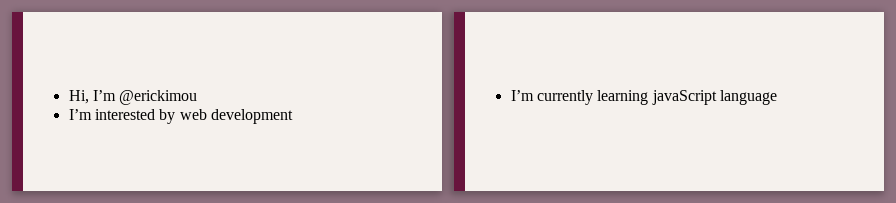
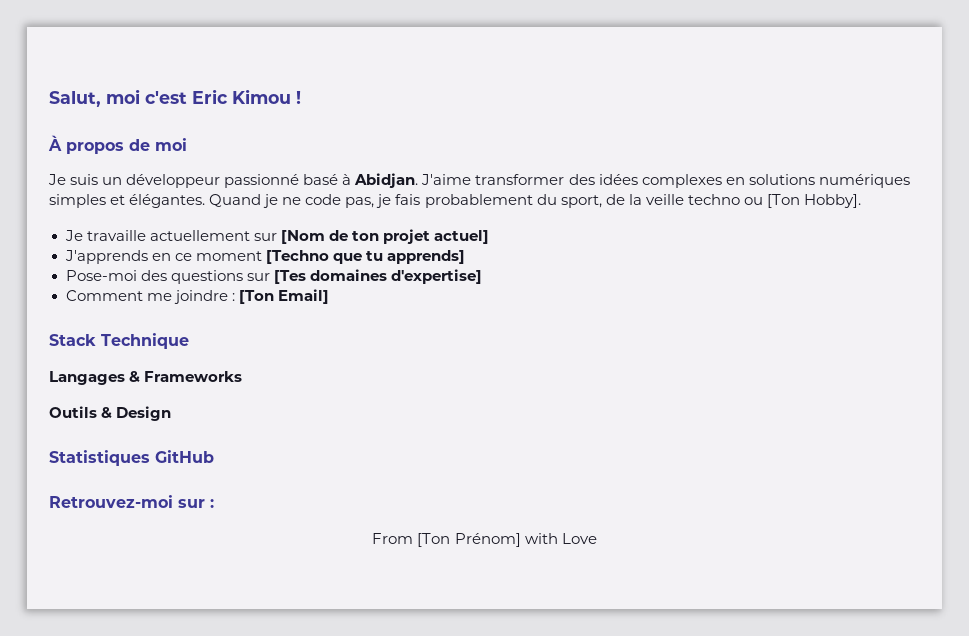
[68,90,198,105] [68,109,293,124] [510,90,777,105] Hi, I’m @erickimou // I’m interested by web development // I’m currently learning javaScript language -> [49,89,301,107] [48,135,187,154] [48,173,910,188] [49,194,861,208] [64,229,489,244] [64,250,465,264] [65,269,482,284] [65,289,329,304] [49,333,189,349] [49,371,243,385] [49,406,172,421] [49,450,214,466] [49,495,214,508] [372,533,597,547] Salut, moi c'est Eric Kimou ! // À propos de moi // Je suis un développeur passionné basé à Abidjan. J'aime transformer des idées complexes en solutions numériques simples et élégantes. Quand je ne code pas, je fais probablement du sport, de la veille techno ou [Ton Hobby]. // Je travaille actuellement sur [Nom de ton projet actuel] // J'apprends en ce moment [Techno que tu apprends] // Pose-moi des questions sur [Tes domaines d'expertise] // Comment me joindre : [Ton Email] // Stack Technique // Langages & Frameworks // Outils & Design // Statistiques GitHub // Retrouvez-moi sur : // From [Ton Prénom] with Love

